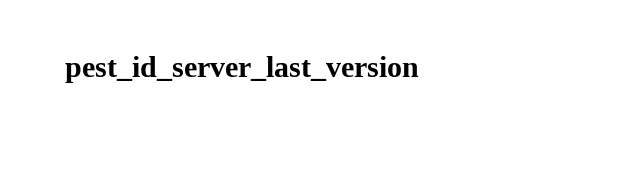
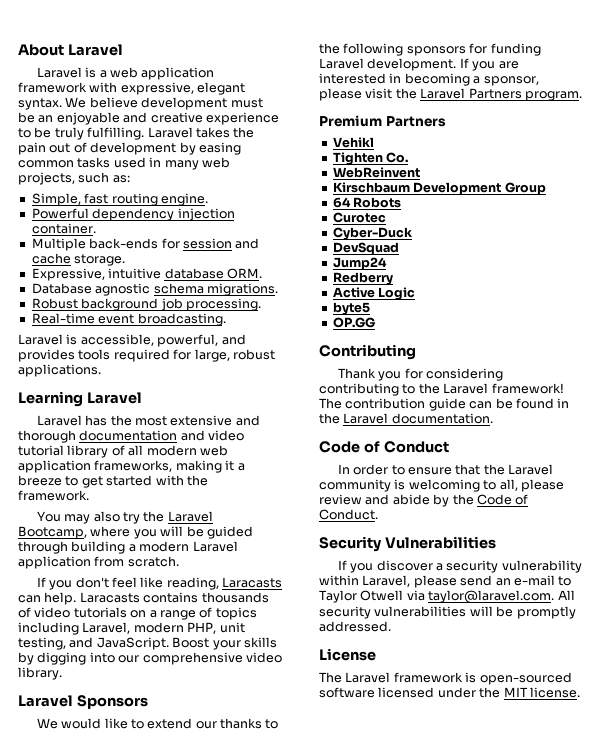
[65,56,419,83] pest_id_server_last_version -> [18,44,123,56] [36,67,215,80] [18,82,246,95] [18,97,263,110] [18,112,279,125] [18,127,255,140] [18,142,241,155] [18,157,230,170] [18,172,130,185] [31,193,208,206] [31,208,235,221] [31,223,96,234] [31,238,260,251] [31,253,126,266] [31,268,262,281] [31,283,278,296] [31,298,261,311] [31,313,226,326] [18,334,246,347] [18,349,275,362] [18,364,101,377] [18,391,142,407] [36,415,260,426] [18,430,245,443] [18,445,228,458] [18,460,245,473] [18,475,208,488] [18,490,89,501] [36,511,213,524] [18,526,253,539] [18,541,238,554] [18,556,179,569] [36,577,282,590] [18,592,269,605] [18,607,257,620] [18,622,245,635] [18,637,277,650] [18,652,282,665] [18,667,62,680] [18,695,148,709] [36,718,279,729] [319,43,541,56] [319,58,519,71] [319,73,539,86] [319,88,582,101] [319,115,446,127] [332,137,374,148] [332,152,409,165] [332,167,420,178] [332,182,546,195] [332,197,402,208] [332,212,386,223] [332,227,412,240] [332,242,399,255] [332,257,387,270] [332,272,393,285] [332,287,416,300] [332,302,370,315] [332,317,376,328] [319,344,416,360] [337,368,503,381] [319,383,564,396] [319,398,570,411] [319,413,493,424] [319,441,449,453] [337,464,553,475] [319,479,564,492] [319,494,529,507] [319,509,378,520] [319,536,496,552] [337,560,582,573] [319,575,572,588] [319,590,575,604] [319,606,576,619] [319,621,391,632] [319,648,376,661] [319,672,572,685] [319,687,580,698] About Laravel // Laravel is a web application framework with expressive, elegant syntax. We believe development must be an enjoyable and creative experience to be truly fulfilling. Laravel takes the pain out of development by easing common tasks used in many web projects, such as: // Simple, fast routing engine. // Powerful dependency injection container. // Multiple back-ends for session and cache storage. // Expressive, intuitive database ORM. // Database agnostic schema migrations. // Robust background job processing. // Real-time event broadcasting. // Laravel is accessible, powerful, and provides tools required for large, robust applications. // Learning Laravel // Laravel has the most extensive and thorough documentation and video tutorial library of all modern web application frameworks, making it a breeze to get started with the framework. // You may also try the Laravel Bootcamp, where you will be guided through building a modern Laravel application from scratch. // If you don't feel like reading, Laracasts can help. Laracasts contains thousands of video tutorials on a range of topics including Laravel, modern PHP, unit testing, and JavaScript. Boost your skills by digging into our comprehensive video library. // Laravel Sponsors // We would like to extend our thanks to the following sponsors for funding Laravel development. If you are interested in becoming a sponsor, please visit the Laravel Partners program. // Premium Partners // Vehikl // Tighten Co. // WebReinvent // Kirschbaum Development Group // 64 Robots // Curotec // Cyber-Duck // DevSquad // Jump24 // Redberry // Active Logic // byte5 // OP.GG // Contributing // Thank you for considering contributing to the Laravel framework! The contribution guide can be found in the Laravel documentation. // Code of Conduct // In order to ensure that the Laravel community is welcoming to all, please review and abide by the Code of Conduct. // Security Vulnerabilities // If you discover a security vulnerability within Laravel, please send an e-mail to Taylor Otwell via taylor@laravel.com. All security vulnerabilities will be promptly addressed. // License // The Laravel framework is open-sourced software licensed under the MIT license.

